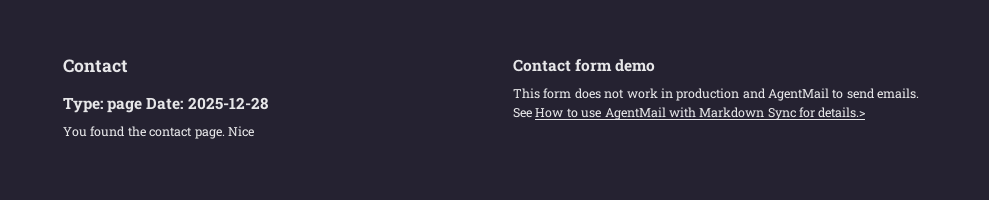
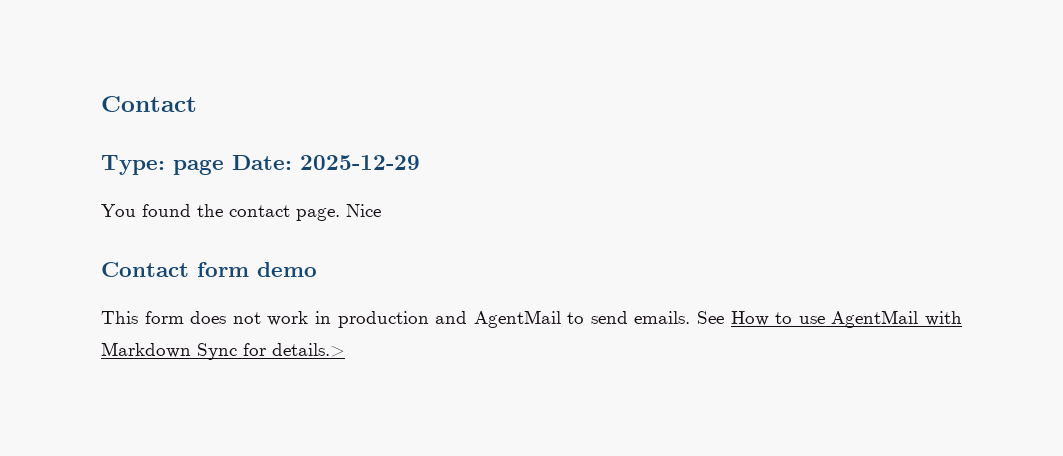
[187,97,268,110] 2025-12-28 -> [300,155,420,170] 2025-12-29

